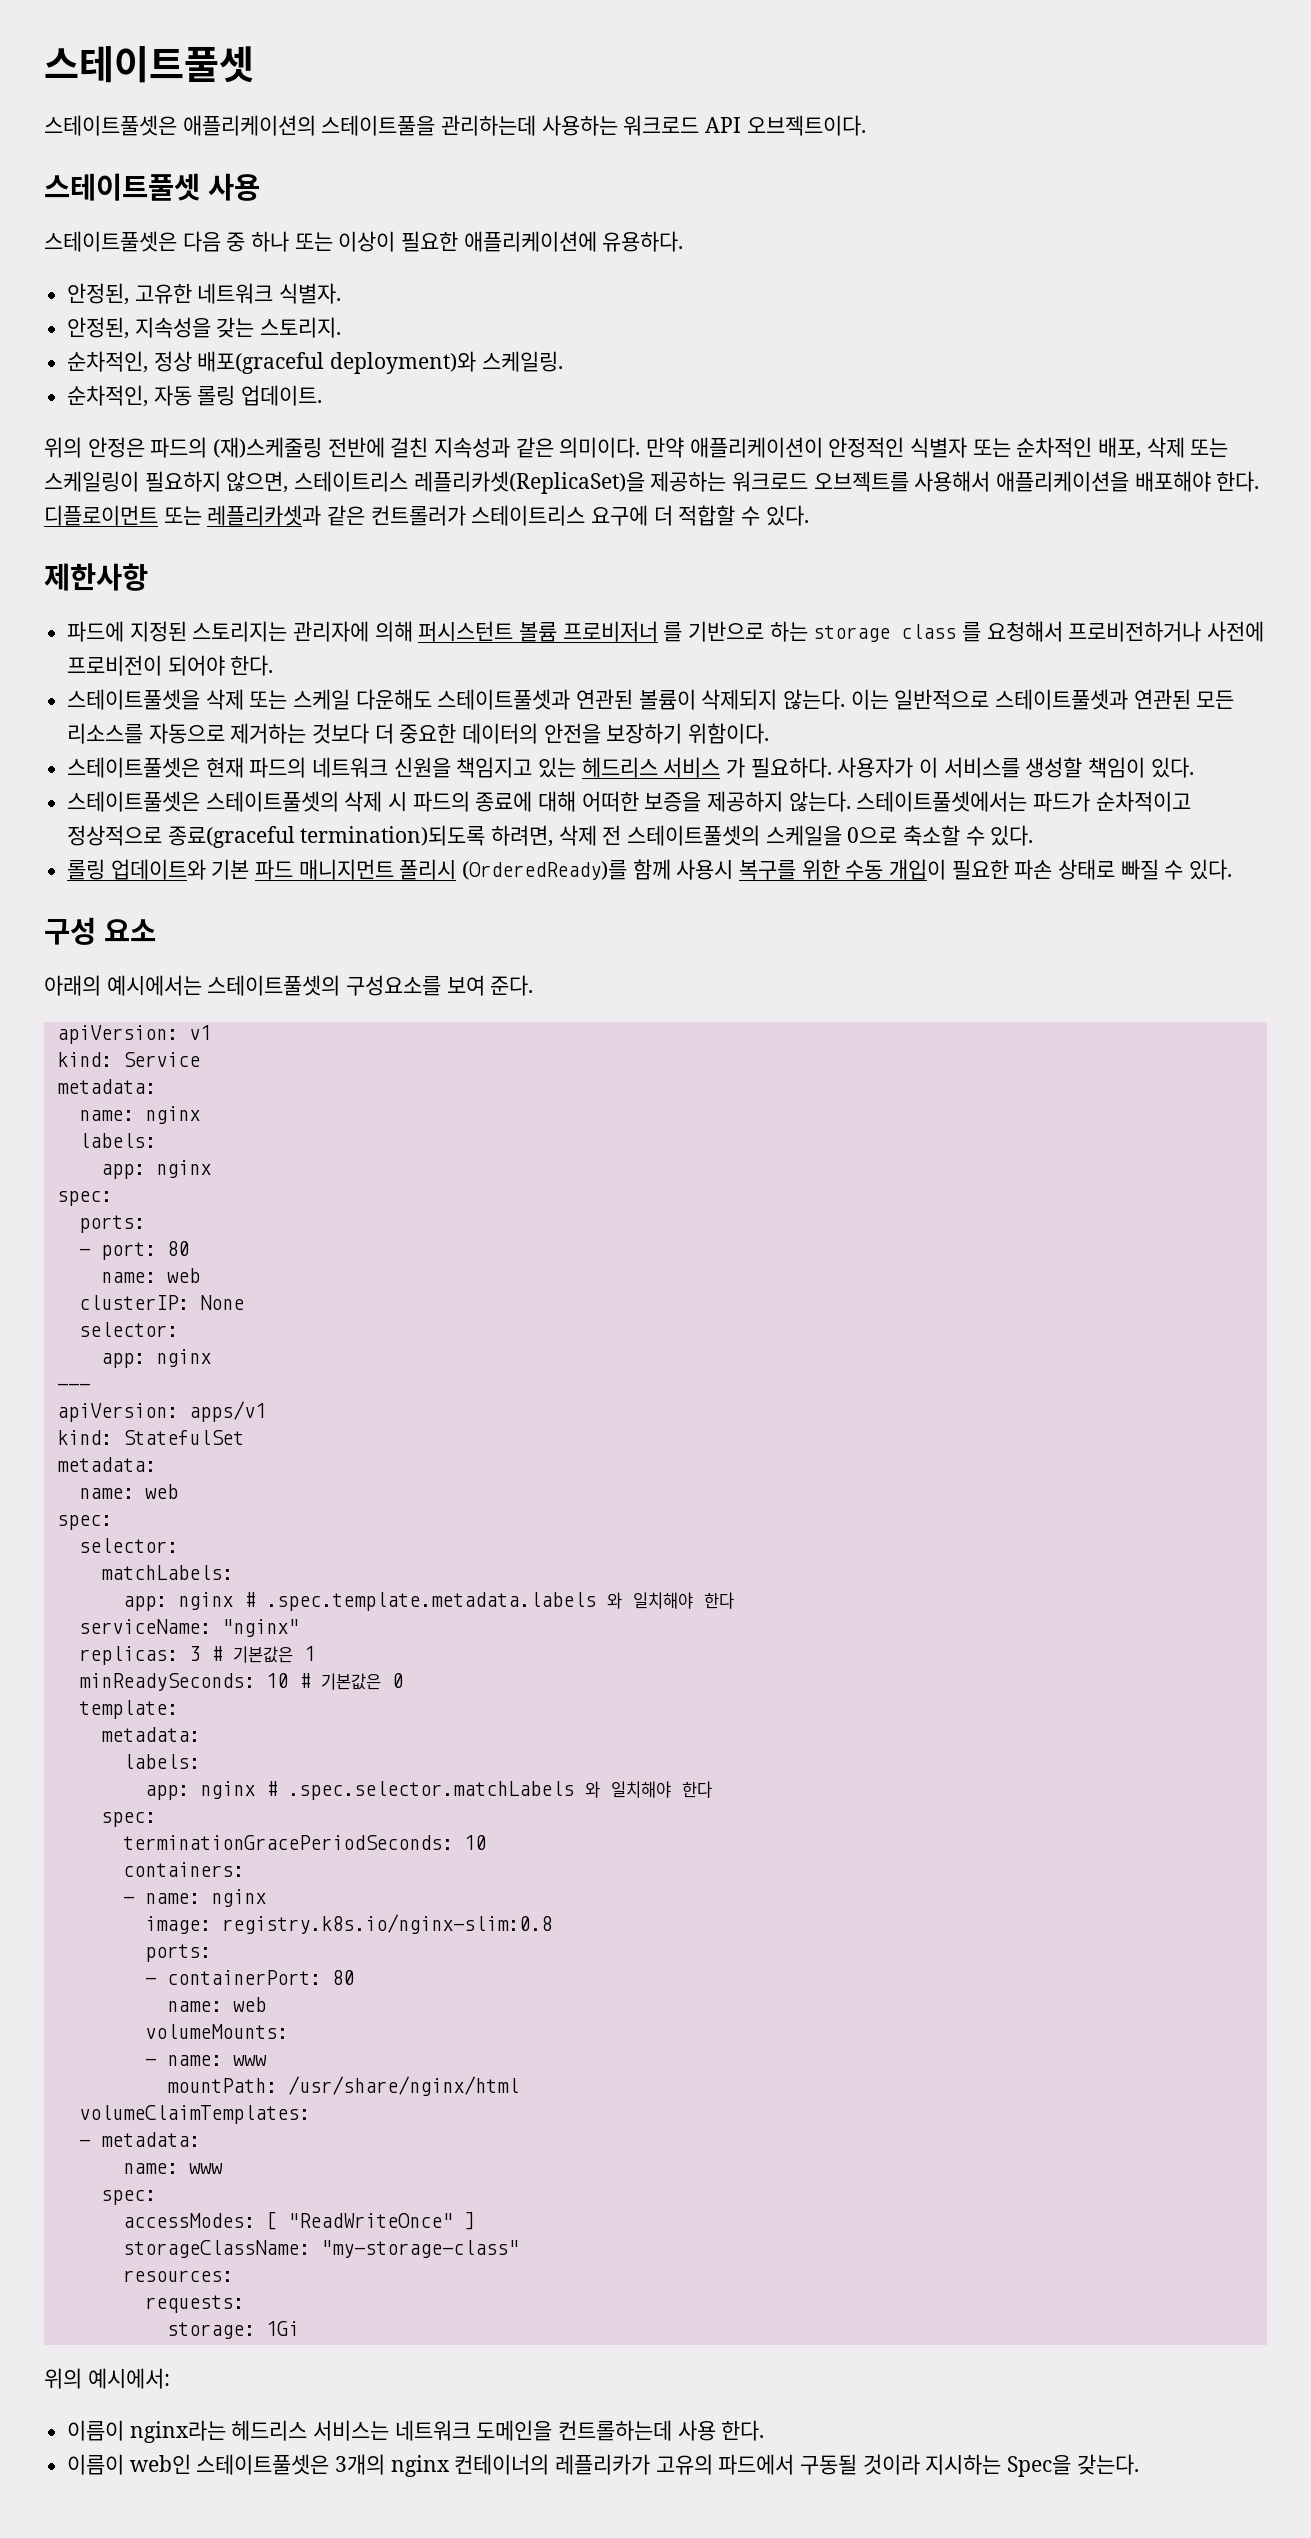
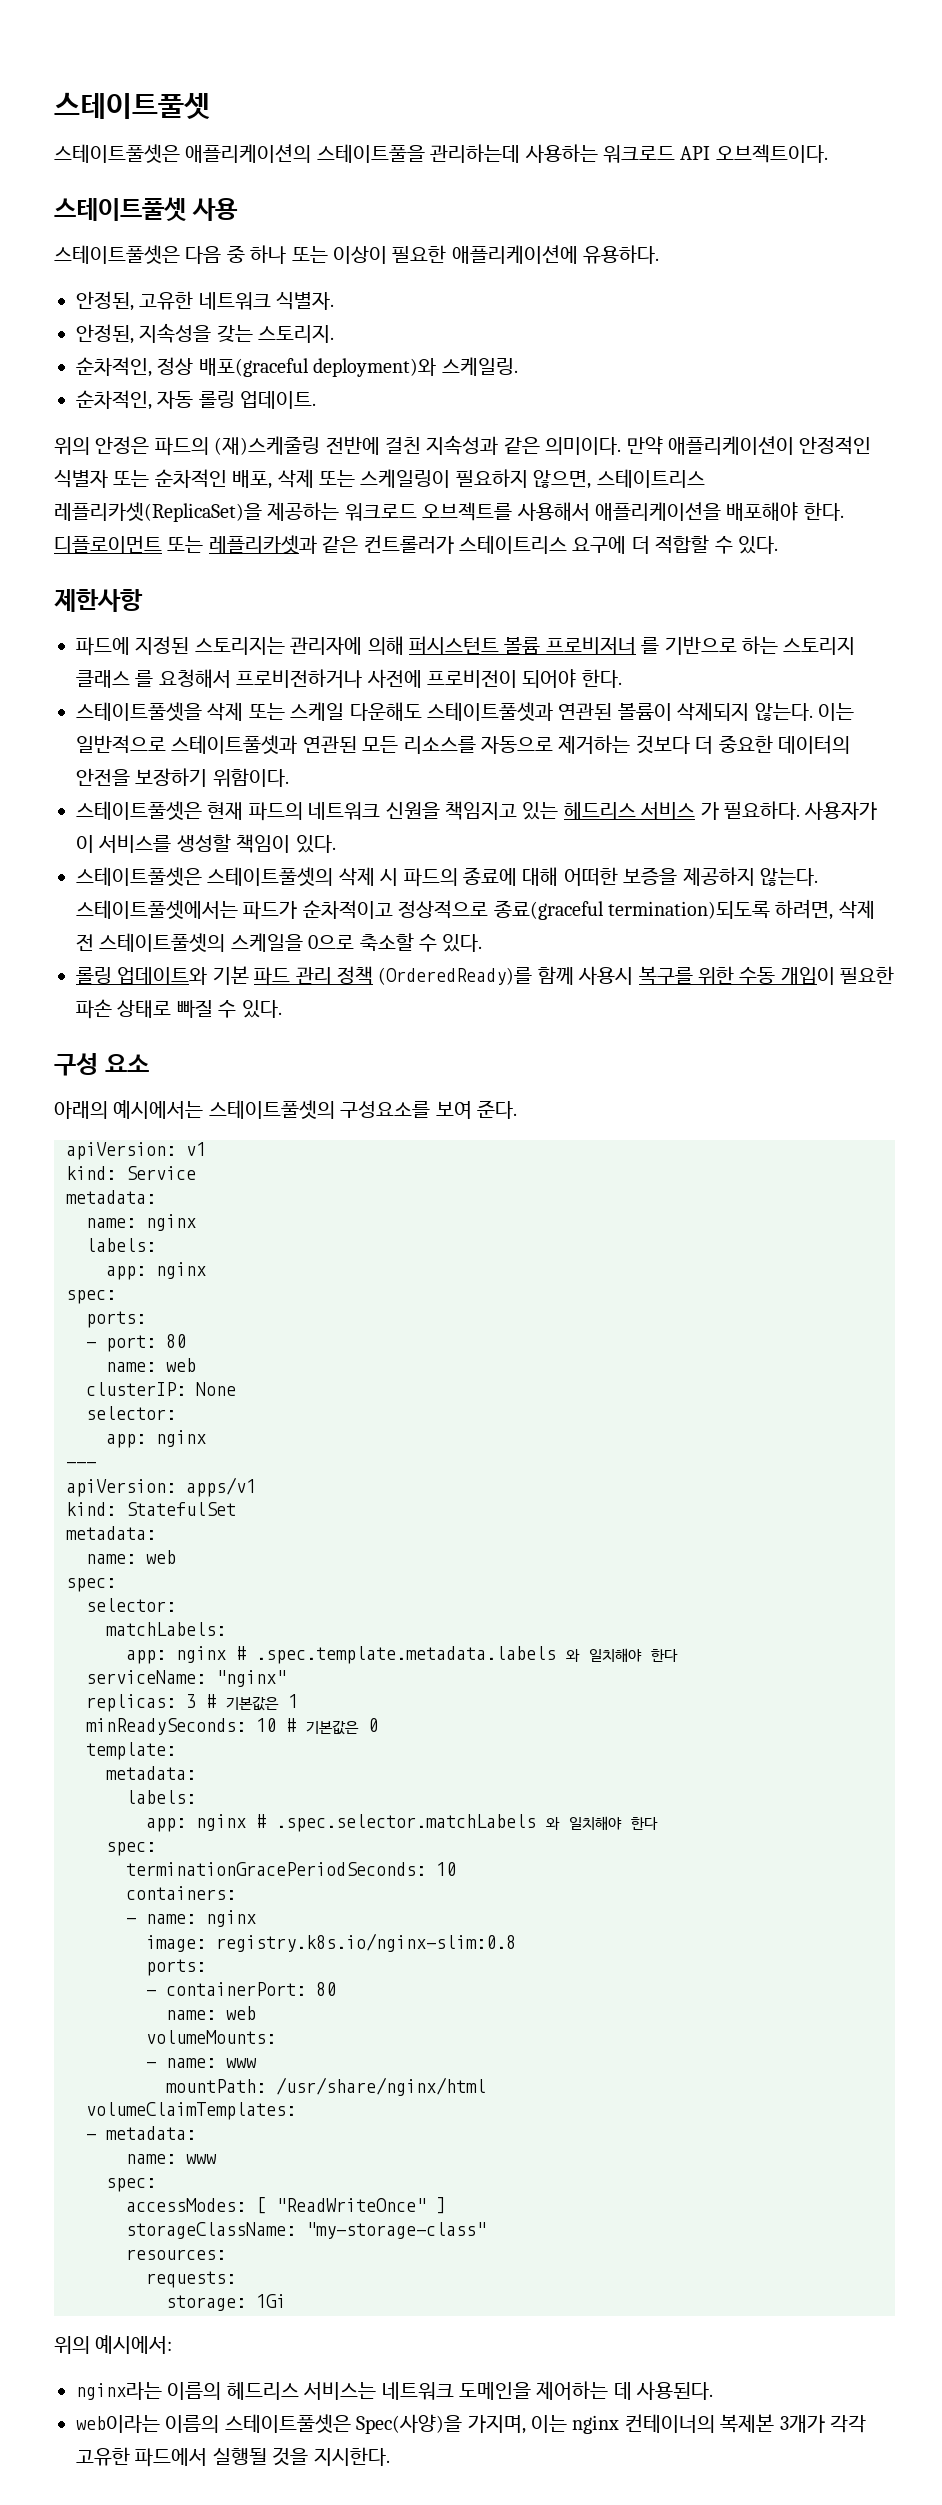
[813,624,957,642] storage class -> [783,637,856,655] [76,670,130,688] 스토리지 클래스
[298,859,457,880] 매니지먼트 폴리시 -> [295,966,373,985] 관리 정책
[67,2420,226,2443] 이름이 nginx라는 -> [76,2382,222,2400] nginx라는 이름의
[558,2420,765,2441] [67,2454,1139,2477] 컨트롤하는데 사용 한다. // 이름이 web인 스테이트풀셋은 3개의 nginx 컨테이너의 레플리카가 고유의 파드에서 구동될 것이라 지시하는 Spec을 갖는다. -> [536,2381,714,2400] [76,2414,866,2434] [76,2447,390,2467] 제어하는 데 사용된다. // web이라는 이름의 스테이트풀셋은 Spec(사양)을 가지며, 이는 nginx 컨테이너의 복제본 3개가 각각 고유한 파드에서 실행될 것을 지시한다.

